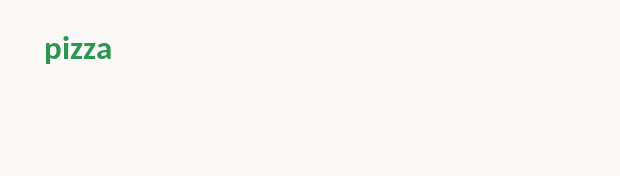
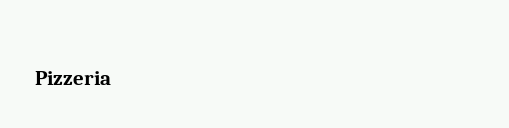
[44,36,112,64] pizza -> [35,71,111,85] Pizzeria

